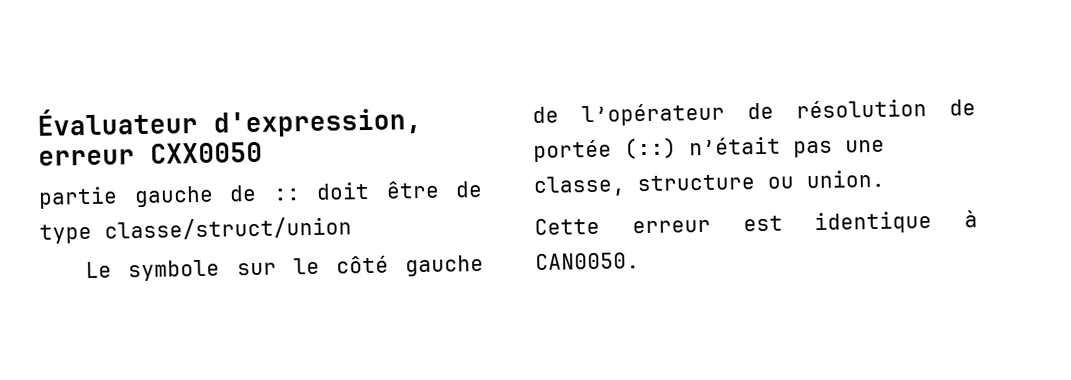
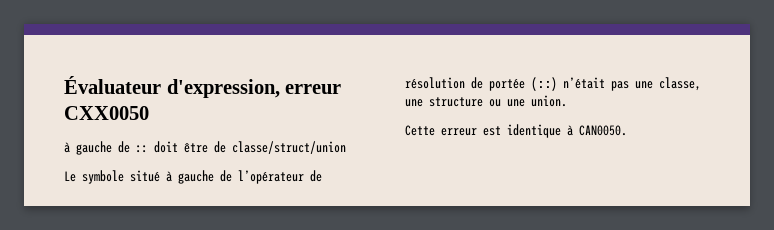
[38,186,118,209] partie -> [64,142,70,153] à
[39,223,92,244] type -> (226, 147) none
[236,255,389,276] sur le côté -> [130,170,172,182] situé à
(626, 186) none -> [405,99,423,107] une
(795, 182) none -> [507,99,525,107] une

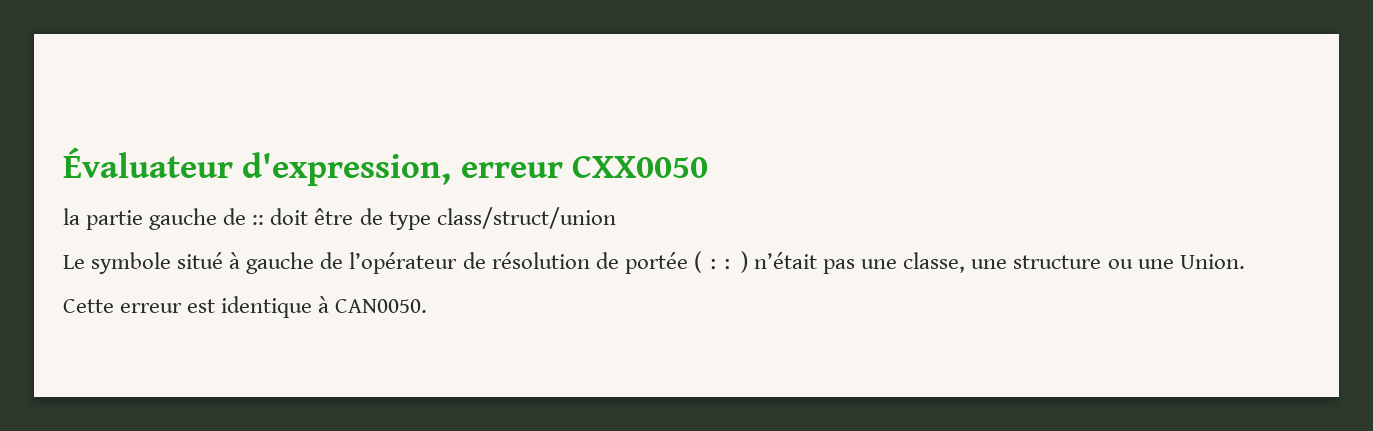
[64,142,70,153] à -> [63,208,144,230] la partie
[232,141,346,154] classe/struct/union -> [388,207,616,230] type class/struct/union
[531,77,557,91] (::) -> [693,251,748,273] ( :: )
[531,95,567,107] union. -> [1179,254,1245,269] Union.

